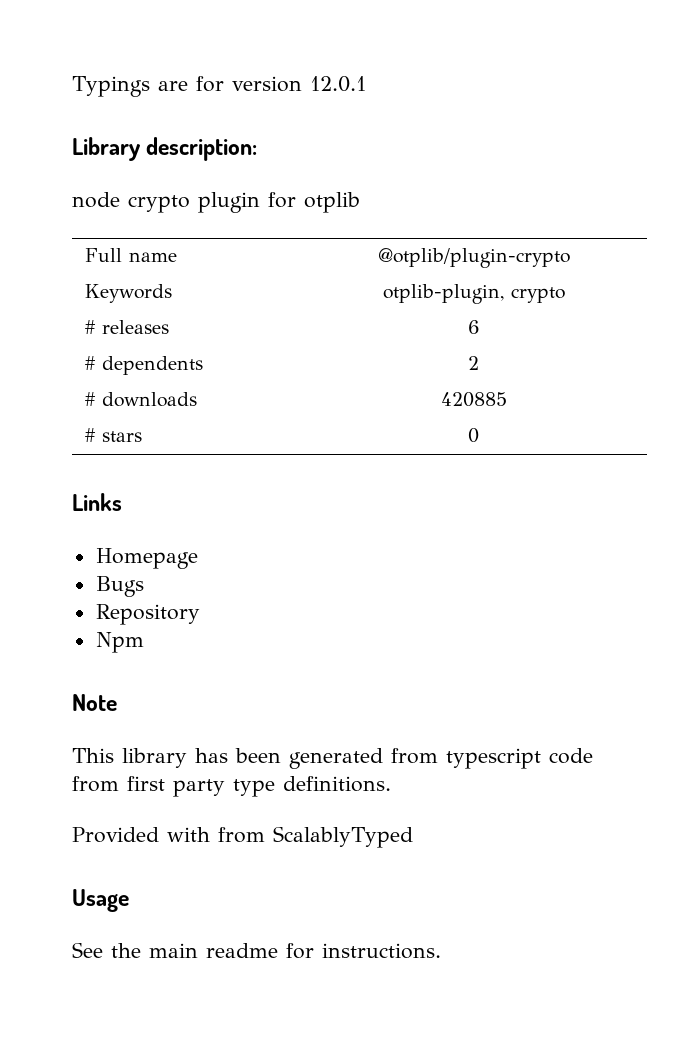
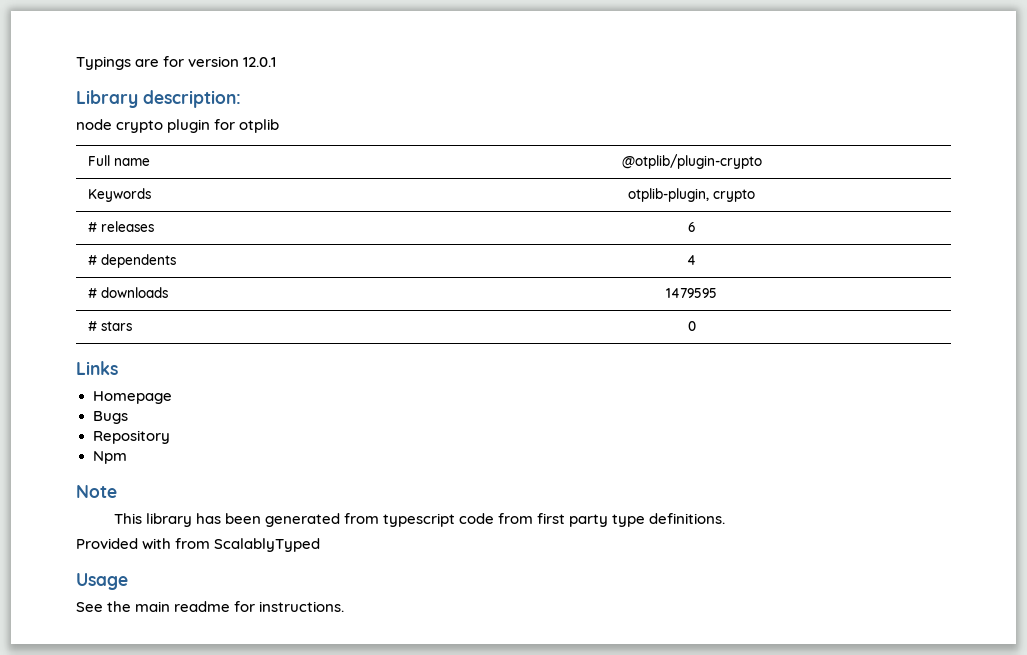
[468,356,479,370] 2 -> [687,255,696,265] 4
[440,392,507,407] 420885 -> [666,288,717,298] 1479595

